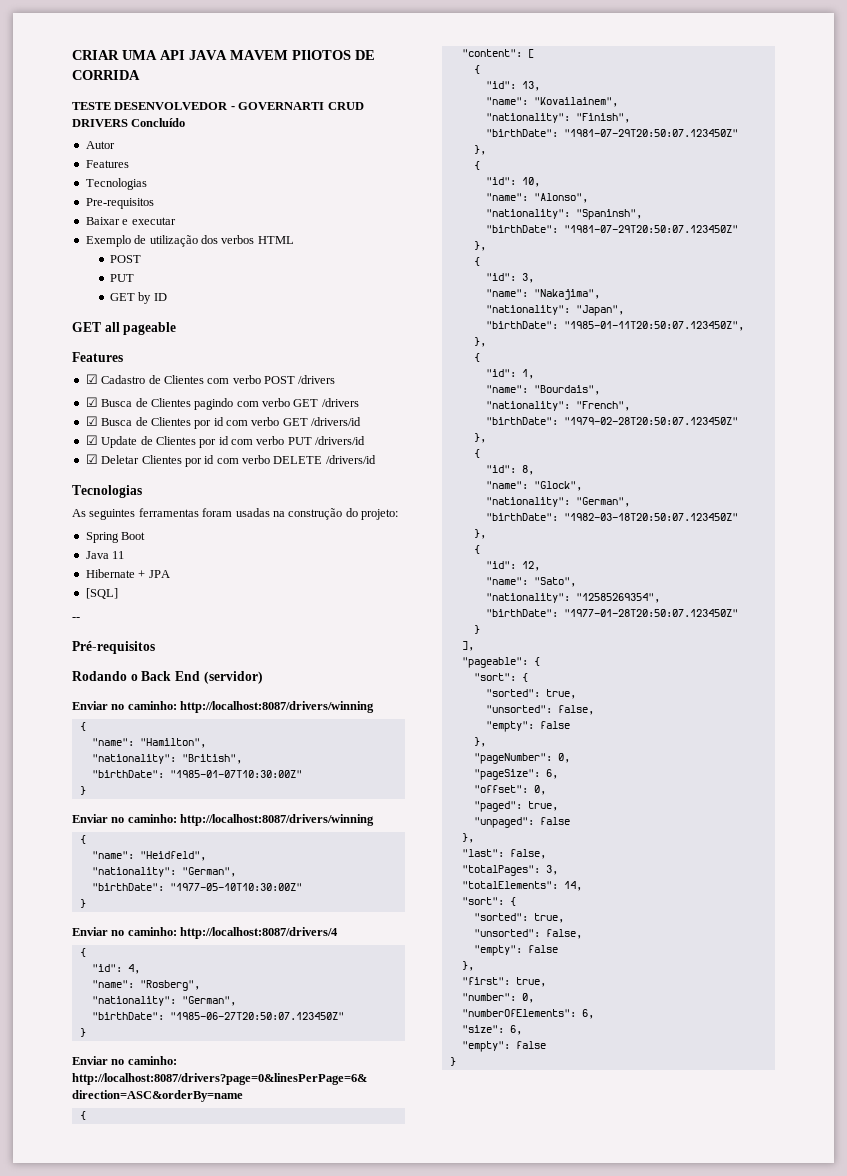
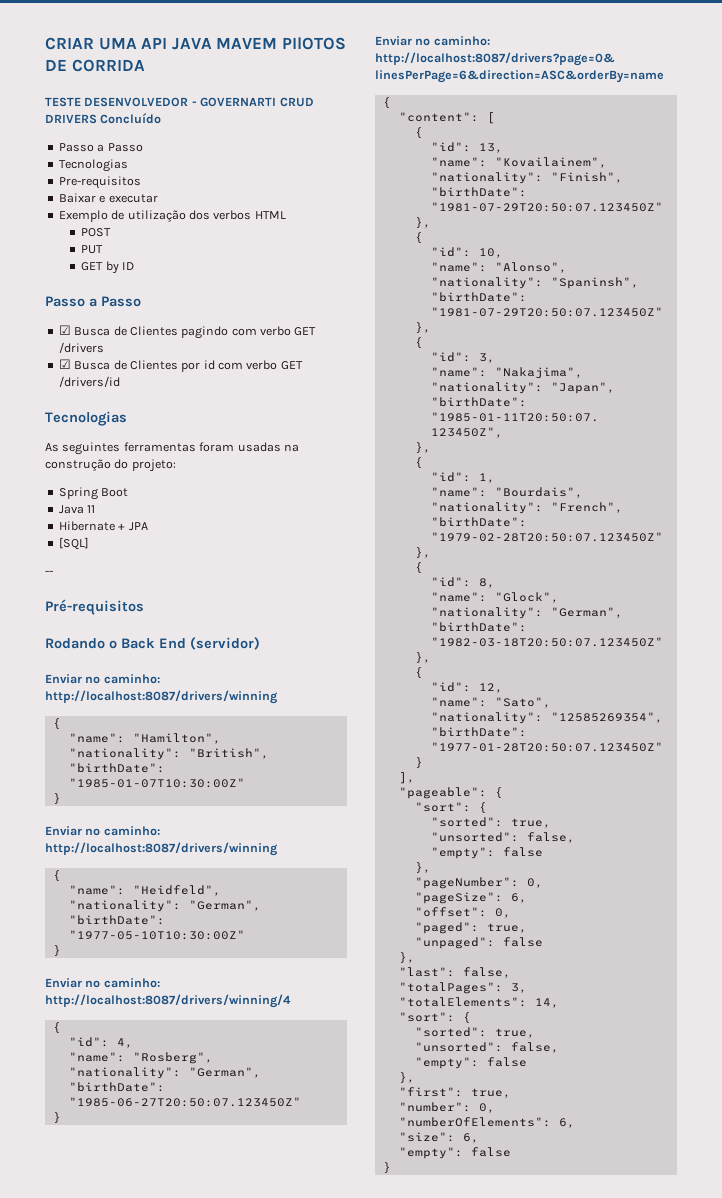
[85,141,115,149] [85,160,129,168] Autor // Features -> [58,143,143,152] Passo a Passo
[72,322,177,335] [72,352,123,362] [85,374,336,384] GET all pageable // Features // ☑ Cadastro de Clientes com verbo POST /drivers -> [45,296,141,307] Passo a Passo
[85,435,366,448] [85,454,376,467] // ☑ Update de Clientes por id com verbo PUT /drivers/id // ☑ Deletar Clientes por id com verbo DELETE /drivers/id -> (120, 381) none
[180,927,339,939] http://localhost:8087/drivers/4 -> [45,994,291,1008] http://localhost:8087/drivers/winning/4

